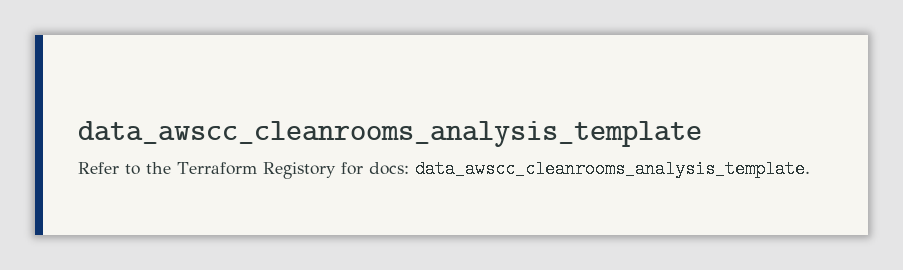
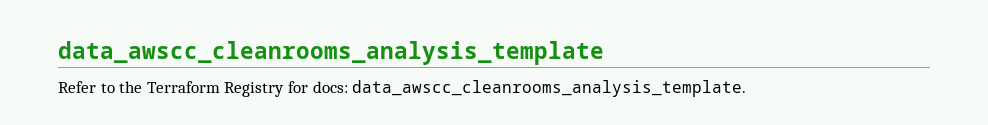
[262,162,336,179] Registory -> [224,82,285,97] Registry

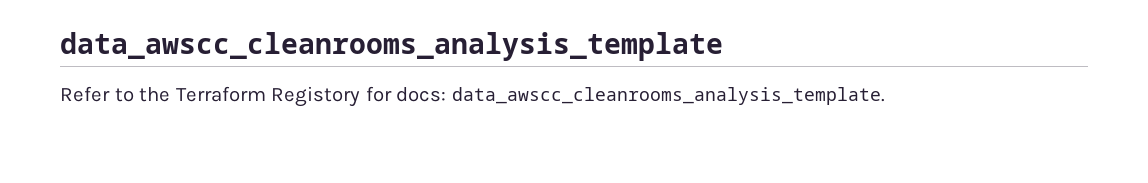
[224,82,285,97] Registry -> [271,86,361,107] Registory

